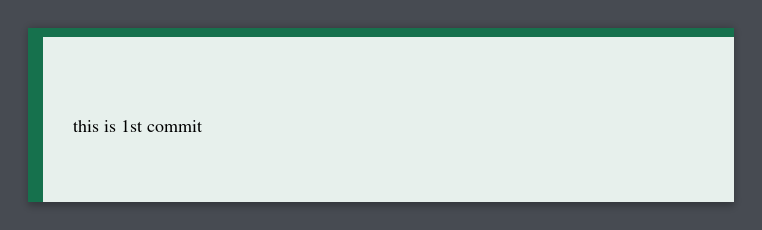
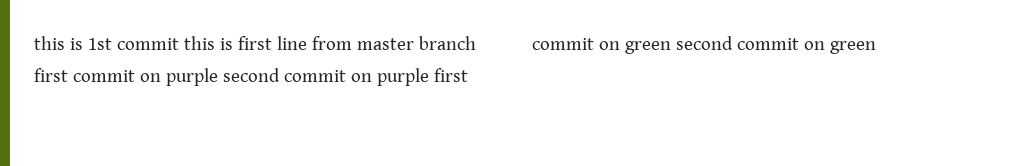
(203, 126) none -> [183,36,476,50] [34,68,468,86] [532,36,876,54] this is first line from master branch first commit on purple second commit on purple first commit on green second commit on green

